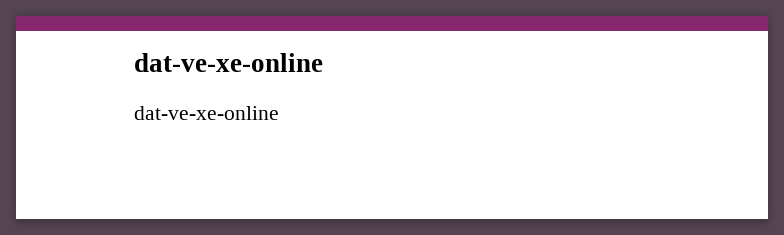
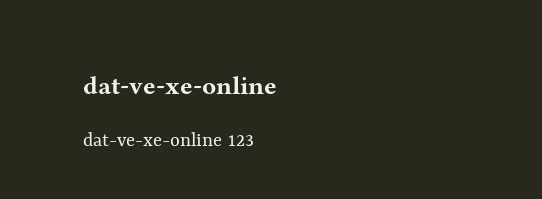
(279, 113) none -> [227,135,254,146] 123

